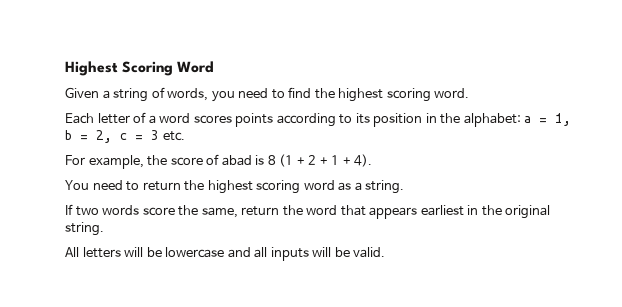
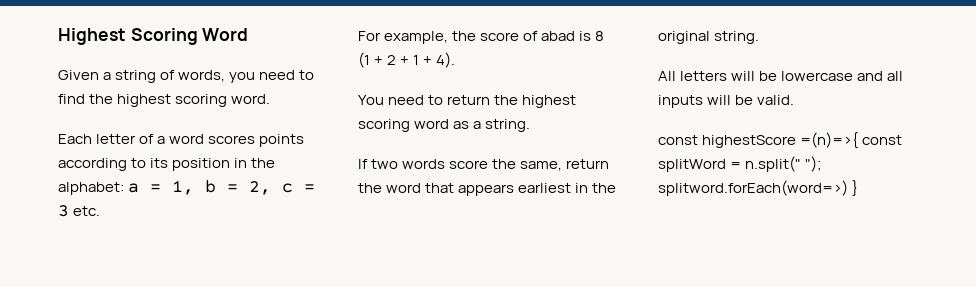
(386, 252) none -> [658,132,903,148] [658,156,823,172] [658,180,859,196] // const highestScore =(n)=>{ const splitWord = n.split(" "); splitword.forEach(word=>) }

